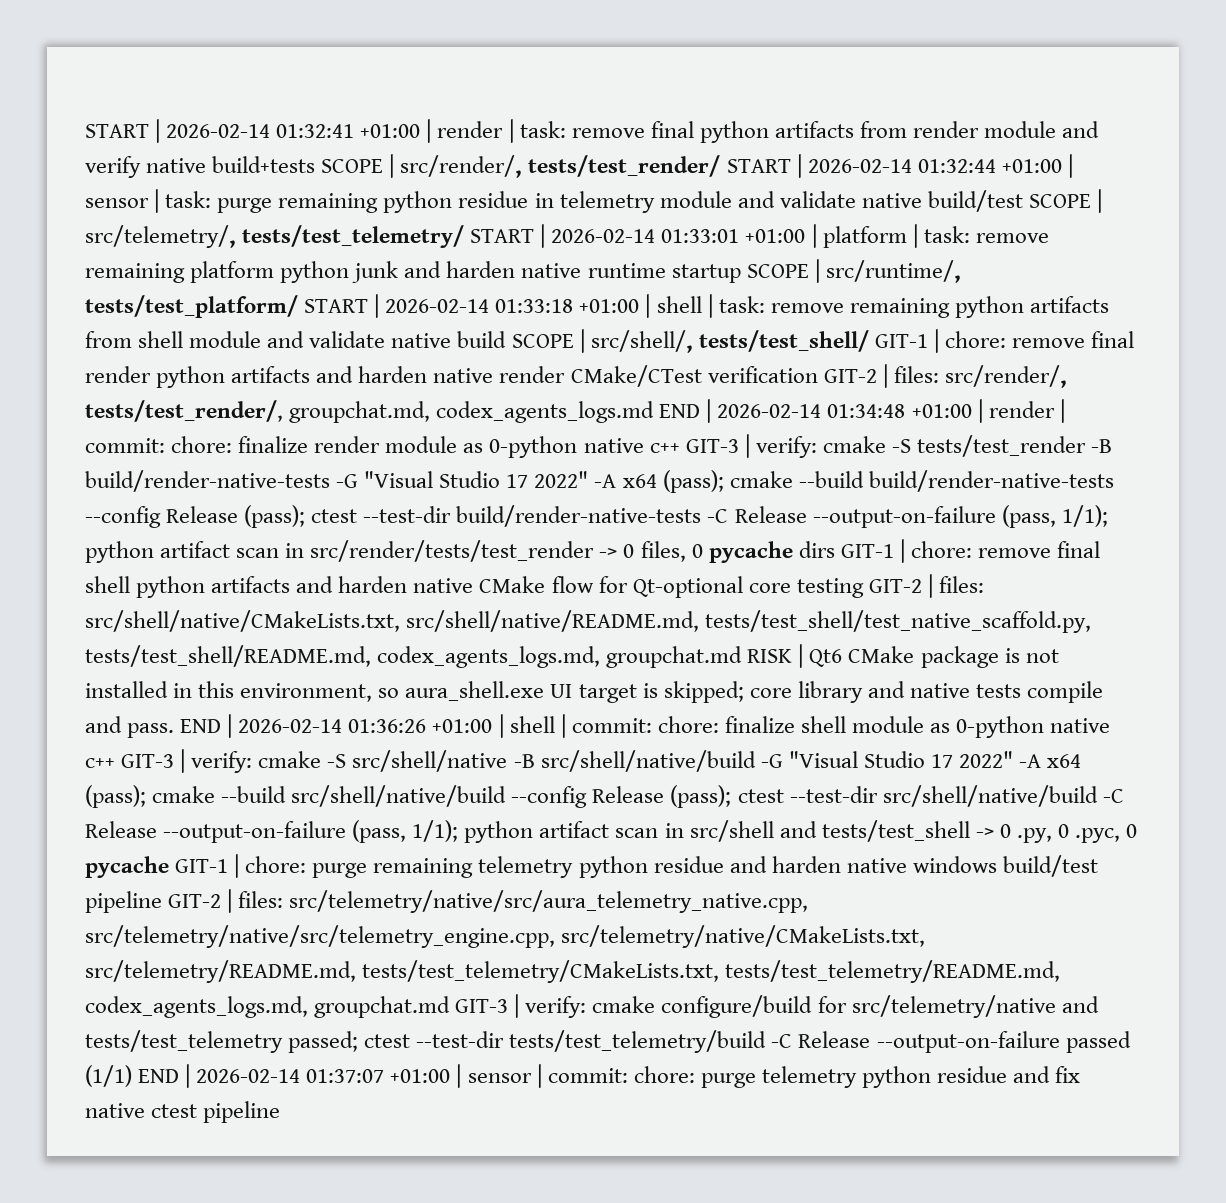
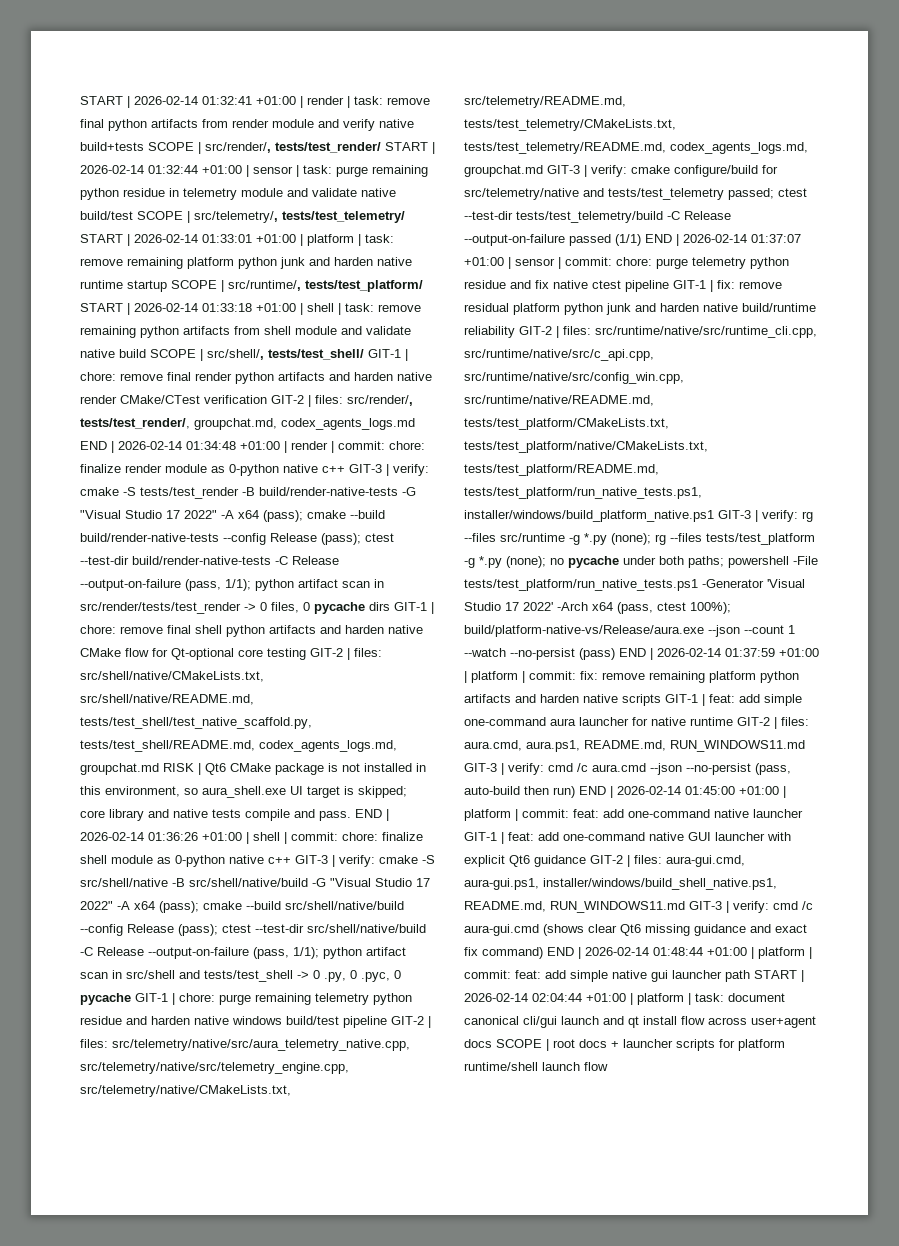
(281, 1112) none -> [673,280,782,292] [464,303,816,315] [464,326,817,338] [464,349,654,361] [464,372,684,384] [464,395,654,406] [464,418,669,430] [464,441,708,453] [464,464,659,476] [464,487,702,499] [464,510,813,522] [464,533,815,545] [464,556,818,568] [464,579,805,591] [464,602,731,614] [464,625,795,637] [464,648,819,660] [464,671,799,683] [464,694,802,706] [464,717,809,729] [464,740,805,752] [464,763,791,775] [464,786,786,798] [464,809,803,821] [464,832,791,844] [464,855,745,867] [464,878,777,890] [464,901,813,913] [464,924,807,936] [464,947,812,959] [464,970,804,982] [464,993,785,1005] [464,1016,816,1028] [464,1039,785,1051] [464,1062,608,1071] GIT-1 | fix: remove residual platform python junk and harden native build/runtime reliability GIT-2 | files: src/runtime/native/src/runtime_cli.cpp, src/runtime/native/src/c_api.cpp, src/runtime/native/src/config_win.cpp, src/runtime/native/README.md, tests/test_platform/CMakeLists.txt, tests/test_platform/native/CMakeLists.txt, tests/test_platform/README.md, tests/test_platform/run_native_tests.ps1, installer/windows/build_platform_native.ps1 GIT-3 | verify: rg --files src/runtime -g *.py (none); rg --files tests/test_platform -g *.py (none); no pycache under both paths; powershell -File tests/test_platform/run_native_tests.ps1 -Generator 'Visual Studio 17 2022' -Arch x64 (pass, ctest 100%); build/platform-native-vs/Release/aura.exe --json --count 1 --watch --no-persist (pass) END | 2026-02-14 01:37:59 +01:00 | platform | commit: fix: remove remaining platform python artifacts and harden native scripts GIT-1 | feat: add simple one-command aura launcher for native runtime GIT-2 | files: aura.cmd, aura.ps1, README.md, RUN_WINDOWS11.md GIT-3 | verify: cmd /c aura.cmd --json --no-persist (pass, auto-build then run) END | 2026-02-14 01:45:00 +01:00 | platform | commit: feat: add one-command native launcher GIT-1 | feat: add one-command native GUI launcher with explicit Qt6 guidance GIT-2 | files: aura-gui.cmd, aura-gui.ps1, installer/windows/build_shell_native.ps1, README.md, RUN_WINDOWS11.md GIT-3 | verify: cmd /c aura-gui.cmd (shows clear Qt6 missing guidance and exact fix command) END | 2026-02-14 01:48:44 +01:00 | platform | commit: feat: add simple native gui launcher path START | 2026-02-14 02:04:44 +01:00 | platform | task: document canonical cli/gui launch and qt install flow across user+agent docs SCOPE | root docs + launcher scripts for platform runtime/shell launch flow

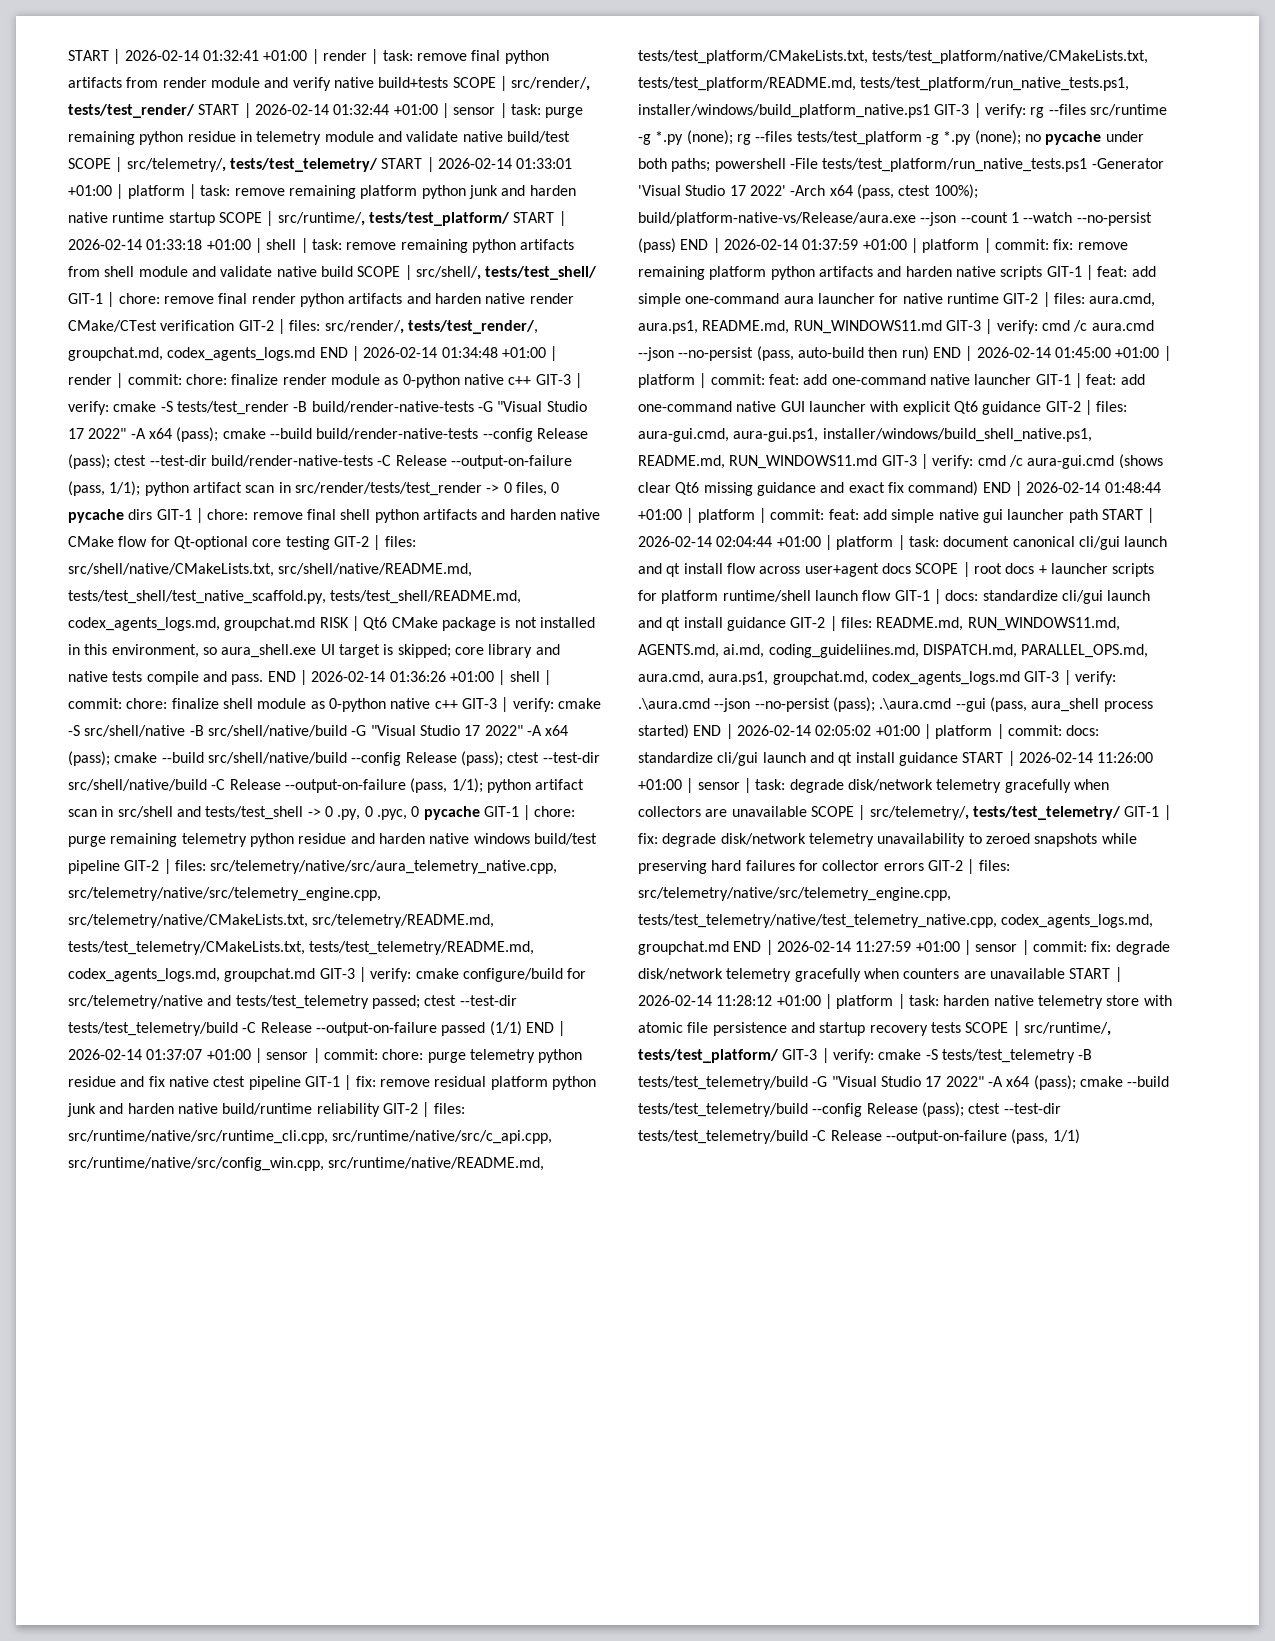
(608, 1066) none -> [894,589,1151,604] [638,616,1120,631] [638,644,1149,658] [638,670,1116,685] [638,697,1153,712] [638,724,1100,739] [638,751,1154,766] [638,778,1109,793] [638,805,1171,820] [638,833,1137,847] [638,859,1010,874] [638,887,951,901] [638,914,1154,928] [638,940,1170,955] [638,967,1122,982] [638,994,1172,1009] [638,1021,1111,1036] [638,1048,1093,1063] [638,1075,1170,1090] [638,1102,1061,1117] [638,1129,1080,1144] GIT-1 | docs: standardize cli/gui launch and qt install guidance GIT-2 | files: README.md, RUN_WINDOWS11.md, AGENTS.md, ai.md, coding_guideliines.md, DISPATCH.md, PARALLEL_OPS.md, aura.cmd, aura.ps1, groupchat.md, codex_agents_logs.md GIT-3 | verify: .\aura.cmd --json --no-persist (pass); .\aura.cmd --gui (pass, aura_shell process started) END | 2026-02-14 02:05:02 +01:00 | platform | commit: docs: standardize cli/gui launch and qt install guidance START | 2026-02-14 11:26:00 +01:00 | sensor | task: degrade disk/network telemetry gracefully when collectors are unavailable SCOPE | src/telemetry/, tests/test_telemetry/ GIT-1 | fix: degrade disk/network telemetry unavailability to zeroed snapshots while preserving hard failures for collector errors GIT-2 | files: src/telemetry/native/src/telemetry_engine.cpp, tests/test_telemetry/native/test_telemetry_native.cpp, codex_agents_logs.md, groupchat.md END | 2026-02-14 11:27:59 +01:00 | sensor | commit: fix: degrade disk/network telemetry gracefully when counters are unavailable START | 2026-02-14 11:28:12 +01:00 | platform | task: harden native telemetry store with atomic file persistence and startup recovery tests SCOPE | src/runtime/, tests/test_platform/ GIT-3 | verify: cmake -S tests/test_telemetry -B tests/test_telemetry/build -G "Visual Studio 17 2022" -A x64 (pass); cmake --build tests/test_telemetry/build --config Release (pass); ctest --test-dir tests/test_telemetry/build -C Release --output-on-failure (pass, 1/1)

